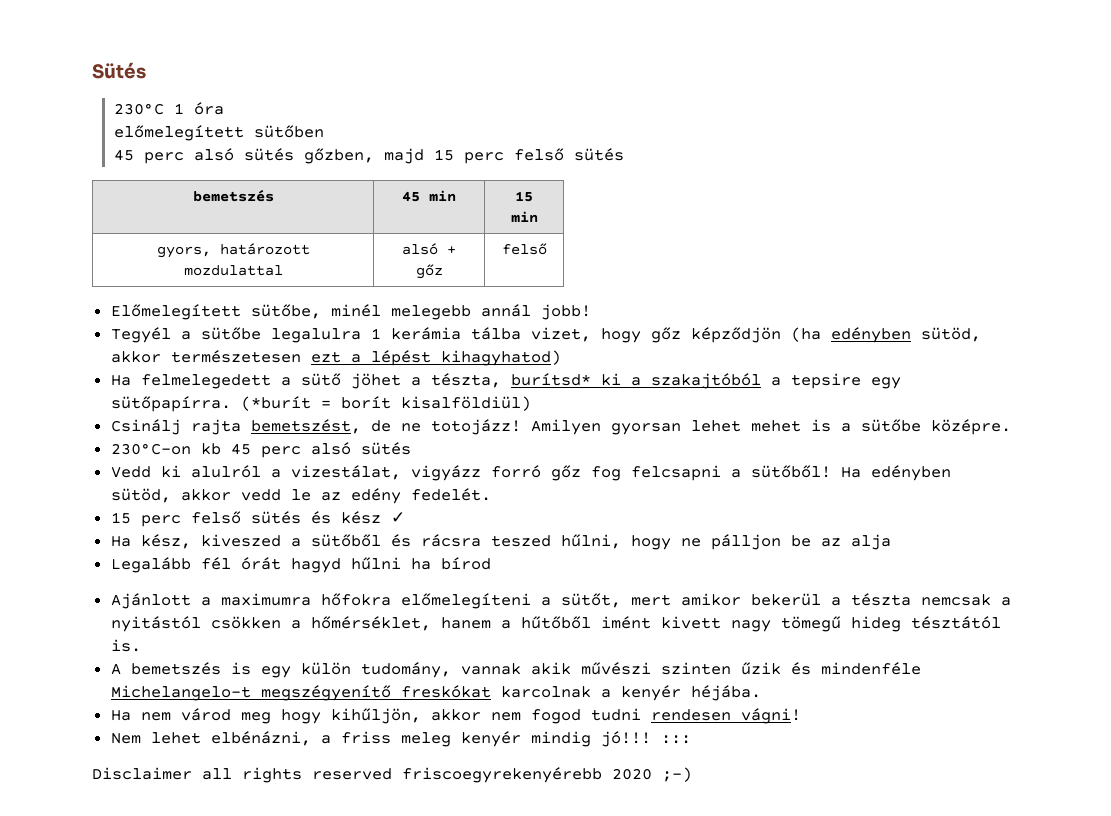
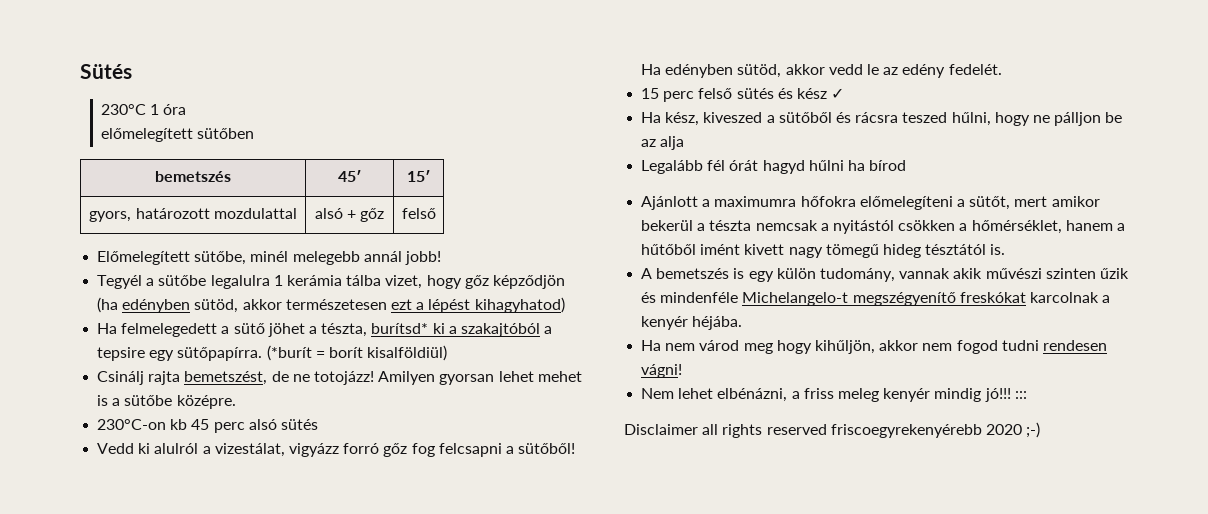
[114,148,625,164] [192,189,274,202] [402,190,456,202] [515,191,533,202] [510,211,538,222] // 45 perc alsó sütés gőzben, majd 15 perc felső sütés // bemetszés | 45 min | 15 min -> [155,171,231,182] [338,170,361,182] [407,170,430,182] // bemetszés | 45′ | 15′

